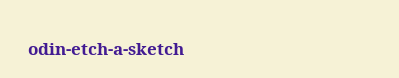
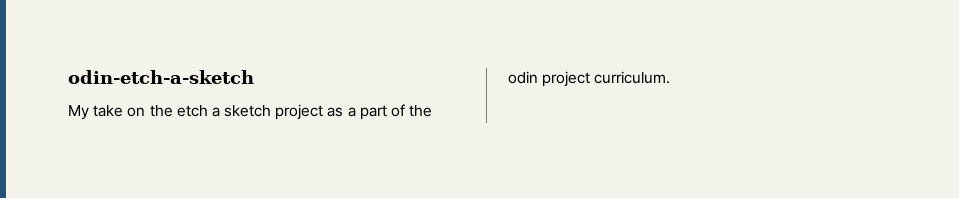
(184, 49) none -> [68,104,433,120] [508,71,671,87] // My take on the etch a sketch project as a part of the odin project curriculum.

